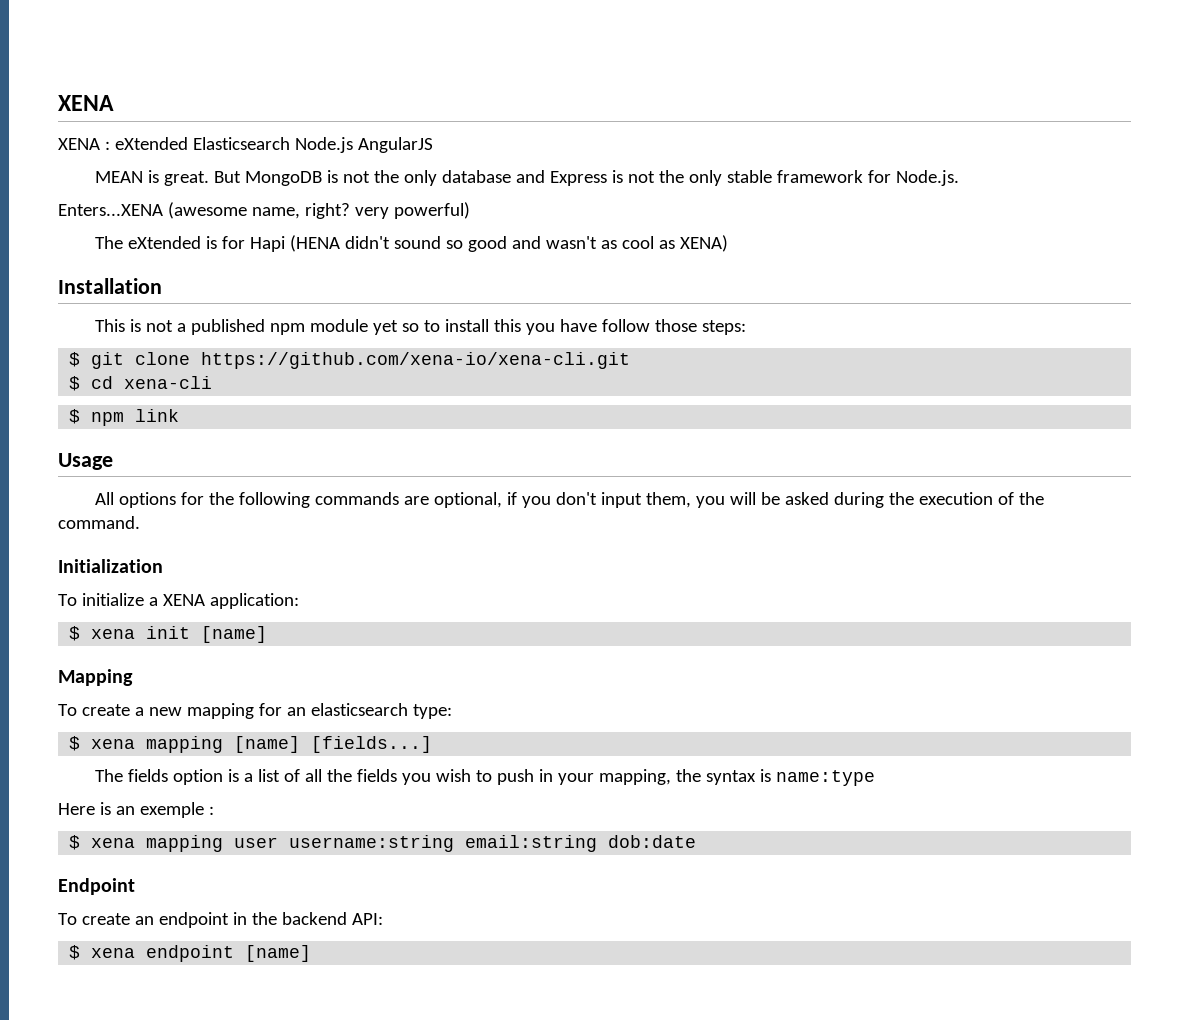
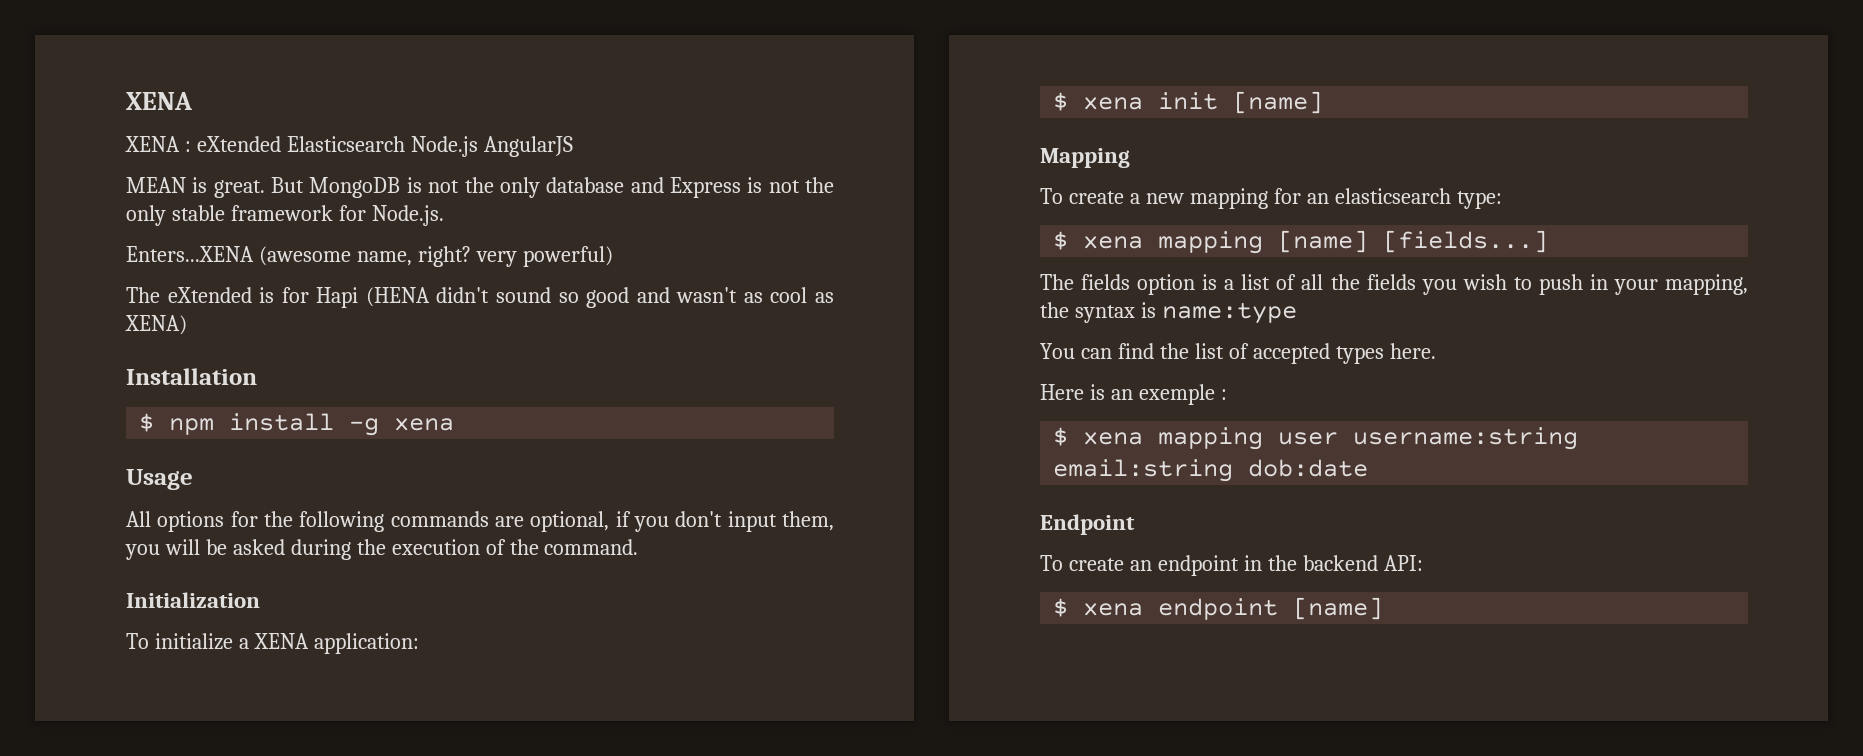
[95,319,747,335] [69,352,631,369] [69,376,213,391] // This is not a published npm module yet so to install this you have follow those steps: // $ git clone https://github.com/xena-io/xena-cli.git // $ cd xena-cli -> (257, 376) none
[135,409,180,422] link -> [229,413,455,436] install -g xena
(876, 778) none -> [1040,343,1436,364] // You can find the list of accepted types here.

